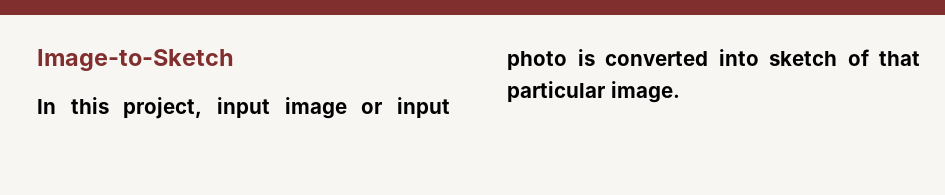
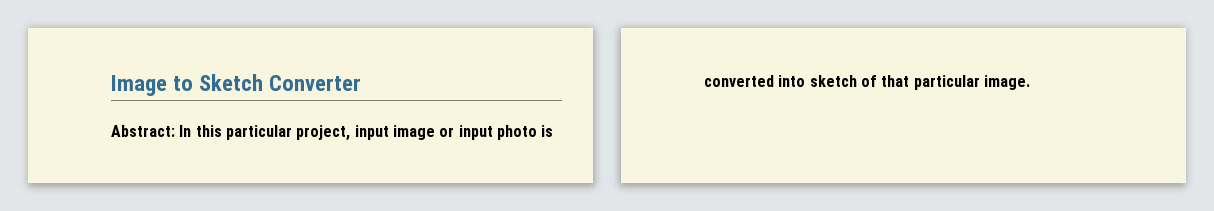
[37,49,234,71] Image-to-Sketch // -> [111,74,362,96] [111,125,175,137] Image to Sketch Converter // Abstract:
(109, 105) none -> [225,125,292,140] particular

